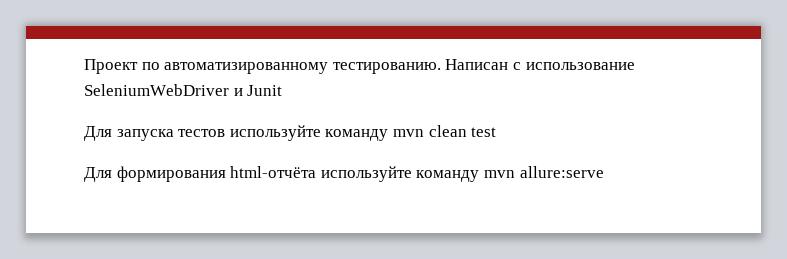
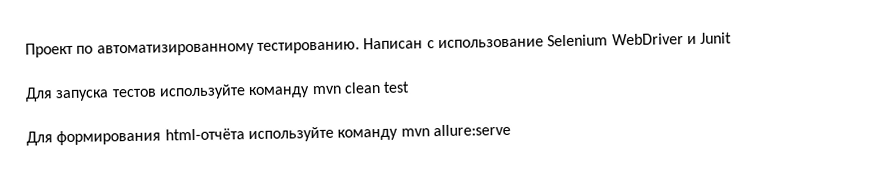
[84,84,229,96] SeleniumWebDriver -> [547,33,684,47] Selenium WebDriver

